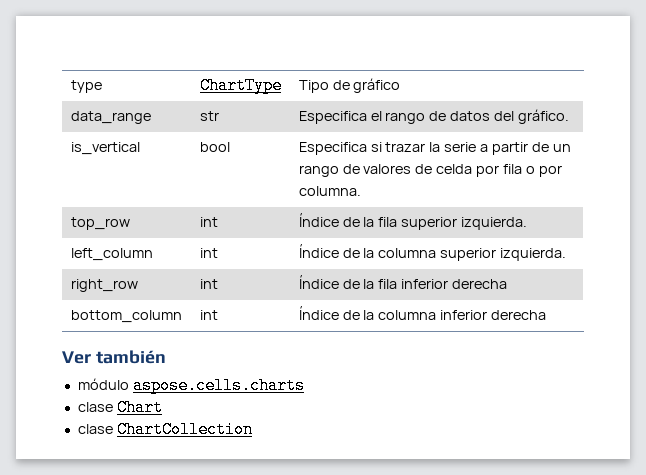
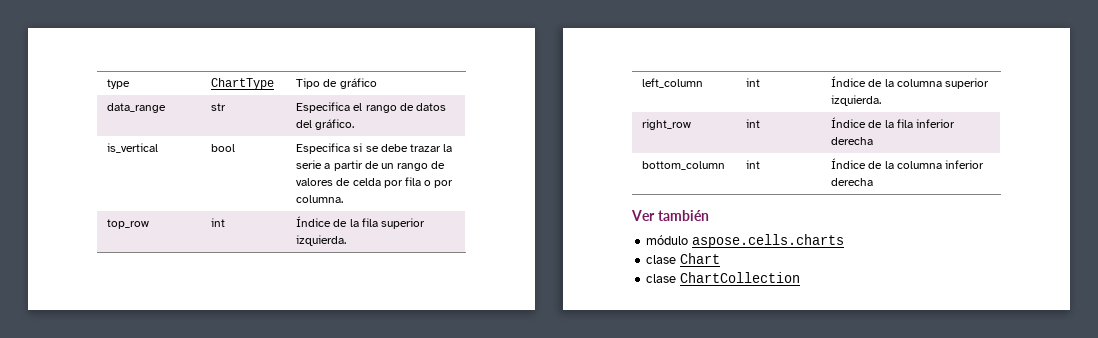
(382, 147) none -> [365,144,408,152] se debe

